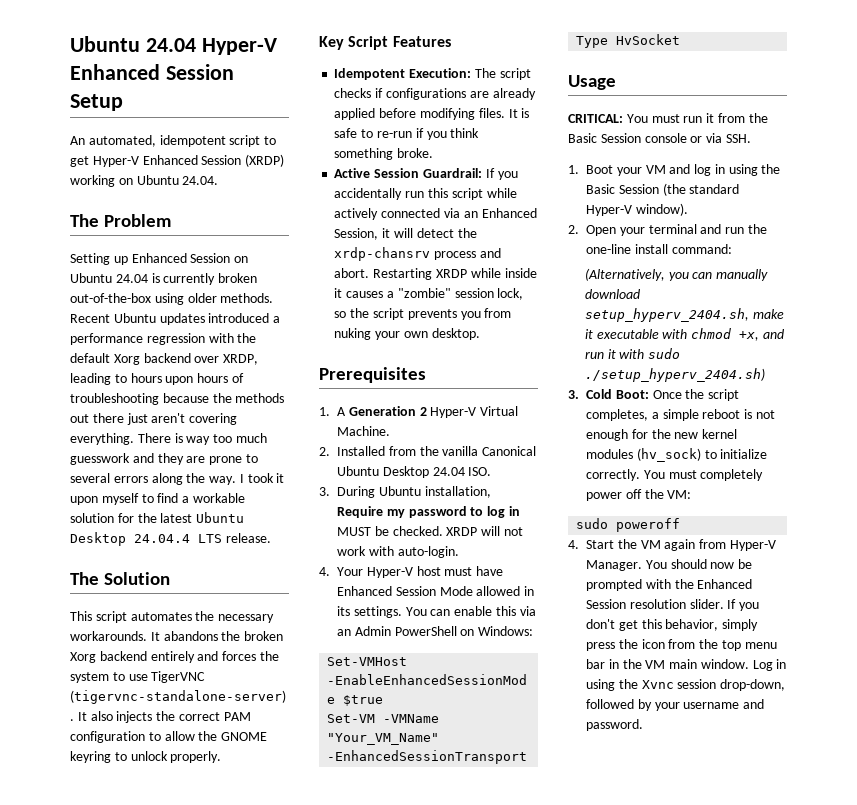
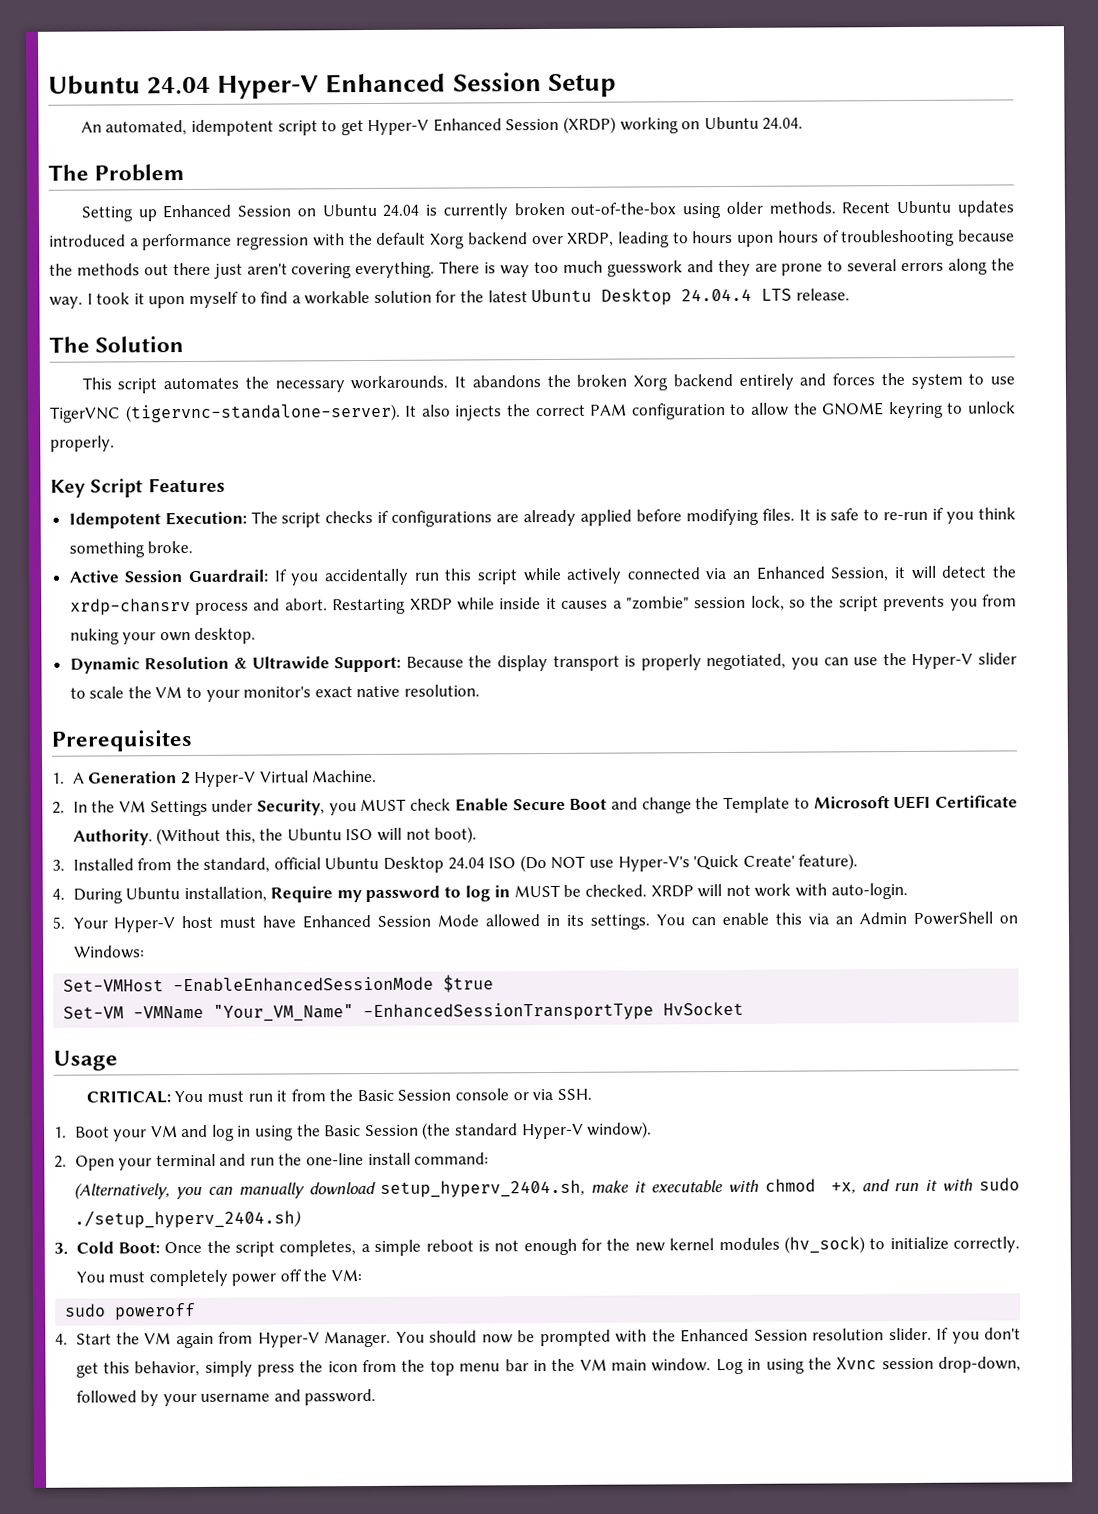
(480, 334) none -> [69,652,1018,674] [69,684,481,702] // Dynamic Resolution & Ultrawide Support: Because the display transport is properly negotiated, you can use the Hyper-V slider to scale the VM to your monitor's exact native resolution.
(330, 451) none -> [72,795,1019,817] [72,826,478,846] [52,859,65,871] In the VM Settings under Security, you MUST check Enable Secure Boot and change the Template to Microsoft UEFI Certificate Authority. (Without this, the Ubuntu ISO will not boot). // 3.
[442,446,537,456] vanilla Canonical -> [203,857,321,873] standard, official
[468,467,492,476] [319,487,330,496] ISO. // 3. -> [488,853,859,873] [52,888,65,900] ISO (Do NOT use Hyper-V's 'Quick Create' feature). // 4.
[319,567,330,576] 4. -> [52,916,65,929] 5.

